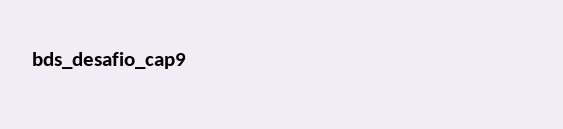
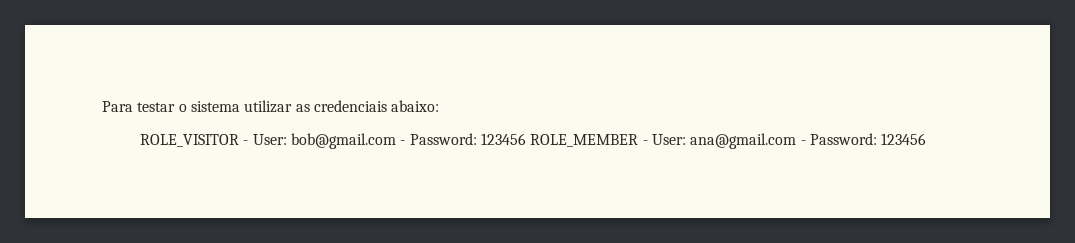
[32,52,186,69] bds_desafio_cap9 -> [102,100,440,113] [140,133,927,149] Para testar o sistema utilizar as credenciais abaixo: // ROLE_VISITOR - User: bob@gmail.com - Password: 123456 ROLE_MEMBER - User: ana@gmail.com - Password: 123456

